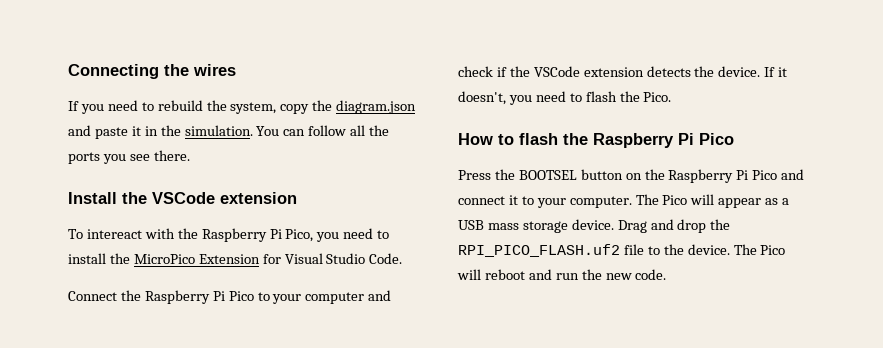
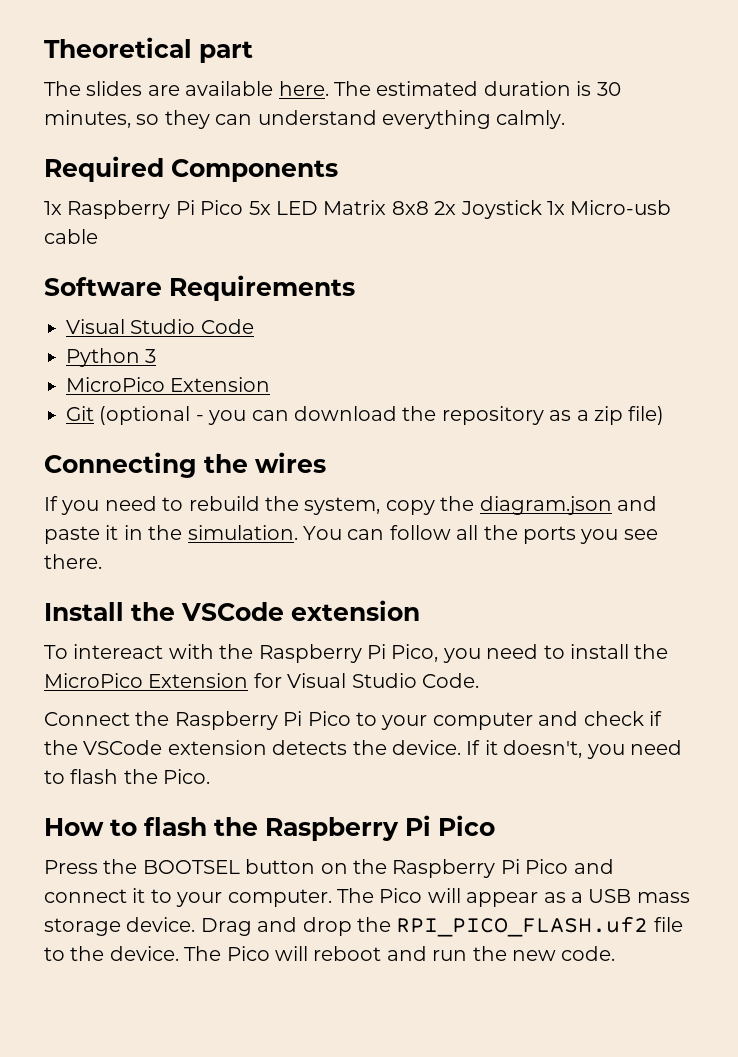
(68, 71) none -> [44,37,253,63] [44,81,621,96] [44,110,566,129] [44,156,338,182] [44,200,672,219] [44,229,98,244] [44,275,355,301] [66,319,254,334] [66,348,157,367] [66,377,271,392] [66,406,665,425] Theoretical part // The slides are available here. The estimated duration is 30 minutes, so they can understand everything calmly. // Required Components // 1x Raspberry Pi Pico 5x LED Matrix 8x8 2x Joystick 1x Micro-usb cable // Software Requirements // Visual Studio Code // Python 3 // MicroPico Extension // Git (optional - you can download the repository as a zip file) //

